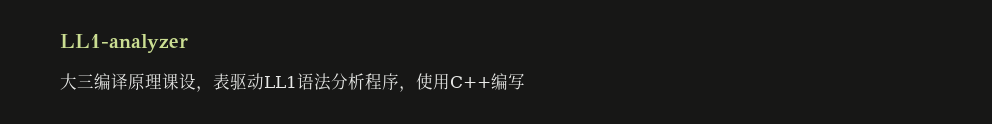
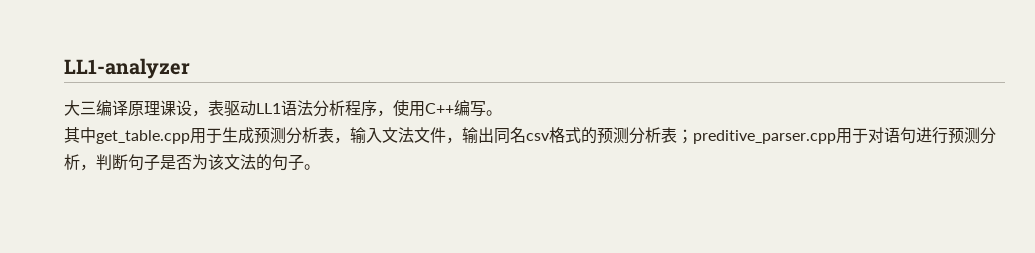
(525, 81) none -> [486,110,502,116] [64,127,996,144] [64,154,320,171] 。 // 其中get_table.cpp用于生成预测分析表，输入文法文件，输出同名csv格式的预测分析表；preditive_parser.cpp用于对语句进行预测分析，判断句子是否为该文法的句子。

